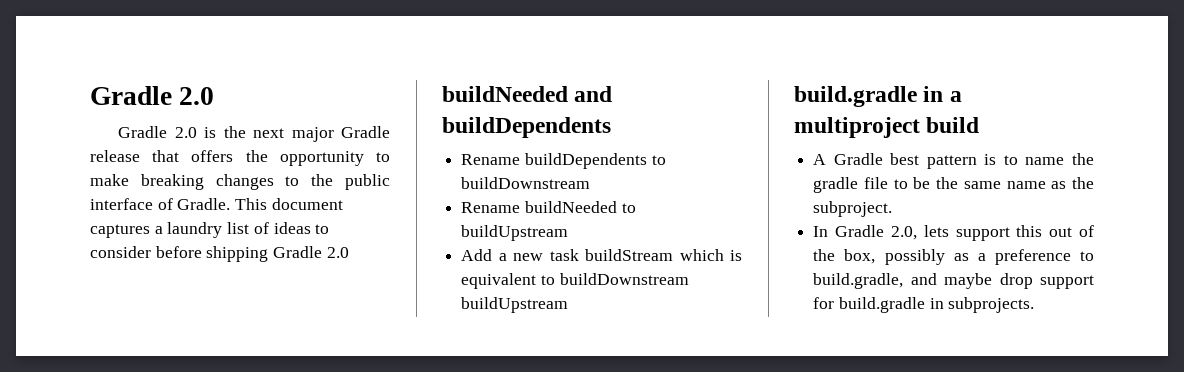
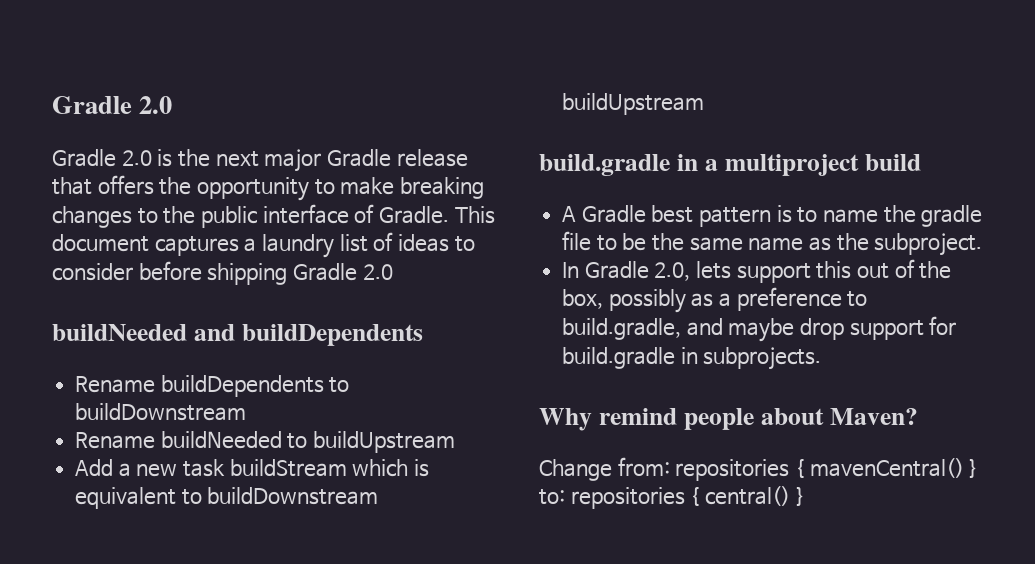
(1035, 305) none -> [539,408,918,431] [539,457,979,481] [539,486,805,509] // Why remind people about Maven? // Change from: repositories { mavenCentral() } to: repositories { central() }

